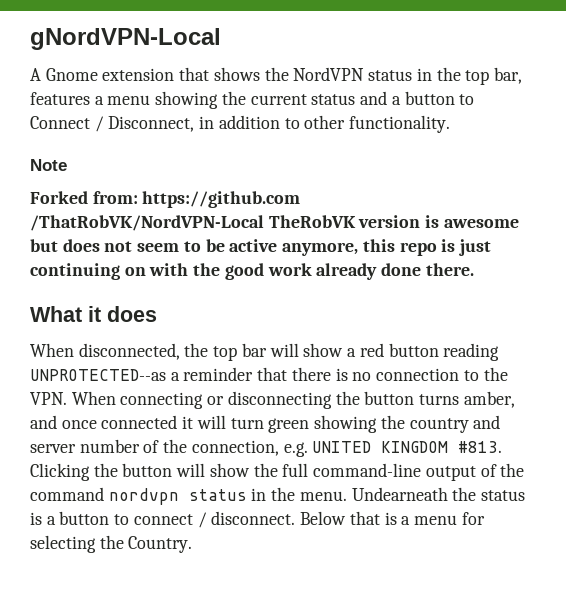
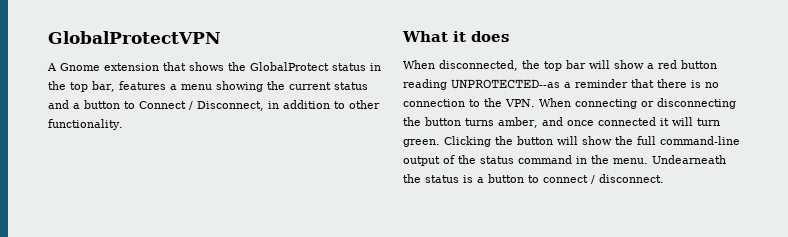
[30,28,221,50] gNordVPN-Local -> [48,31,221,44] GlobalProtectVPN
[293,67,365,81] NordVPN -> [250,62,329,71] GlobalProtect
[30,159,67,171] [30,191,301,208] [30,215,519,231] [30,239,491,256] [30,263,474,280] // Note // Forked from: https://github.com /ThatRobVK/NordVPN-Local TheRobVK version is awesome but does not seem to be active anymore, this repo is just continuing on with the good work already done there. -> (123, 124) none
[268,415,501,433] [30,439,503,457] green showing the country and server number of the connection, e.g. UNITED KINGDOM #813. -> [403,139,440,147] green.
[30,487,247,505] command nordvpn status -> [480,155,572,164] status command
[300,511,485,525] [30,535,193,553] Below that is a menu for selecting the Country. -> (664, 178) none

